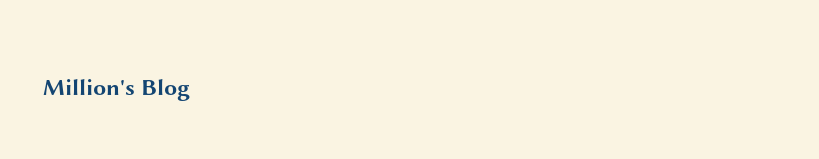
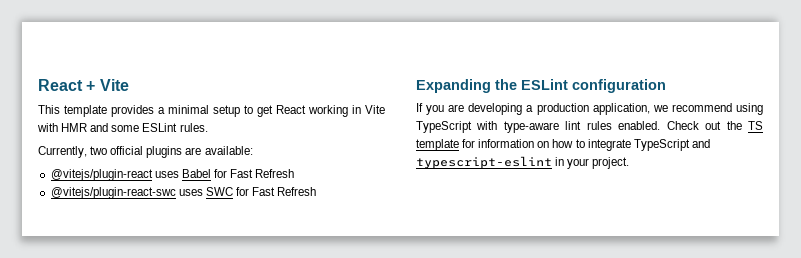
[43,79,191,101] Million's Blog -> [38,79,129,91] [38,105,385,117] [37,123,208,132] [38,146,253,158] [50,169,295,181] [50,187,317,199] [416,79,666,93] [416,103,763,115] [416,121,764,133] [416,139,710,151] [416,156,630,169] React + Vite // This template provides a minimal setup to get React working in Vite with HMR and some ESLint rules. // Currently, two official plugins are available: // @vitejs/plugin-react uses Babel for Fast Refresh // @vitejs/plugin-react-swc uses SWC for Fast Refresh // Expanding the ESLint configuration // If you are developing a production application, we recommend using TypeScript with type-aware lint rules enabled. Check out the TS template for information on how to integrate TypeScript and typescript-eslint in your project.

